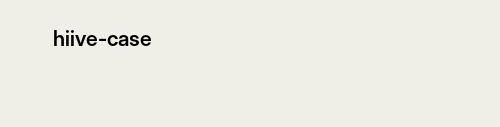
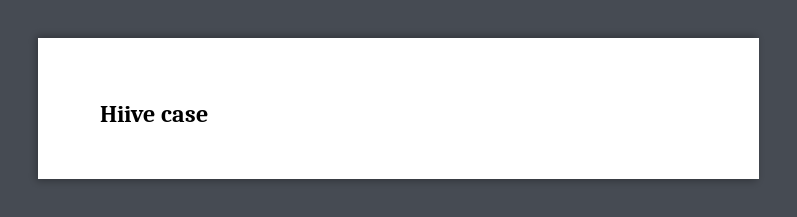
[53,30,152,46] hiive-case -> [100,106,209,122] Hiive case

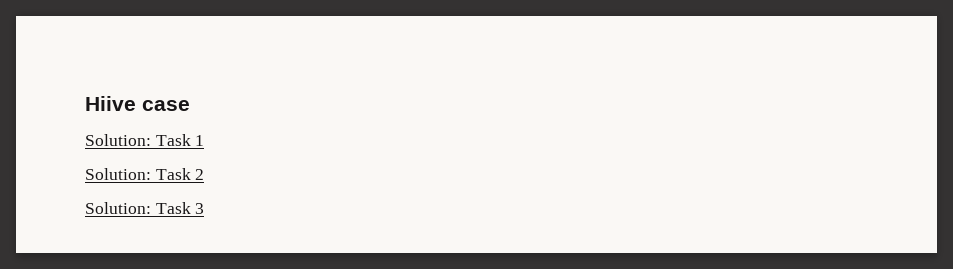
(209, 116) none -> [85,134,205,146] [85,168,205,180] [85,202,205,214] // Solution: Task 1 // Solution: Task 2 // Solution: Task 3

